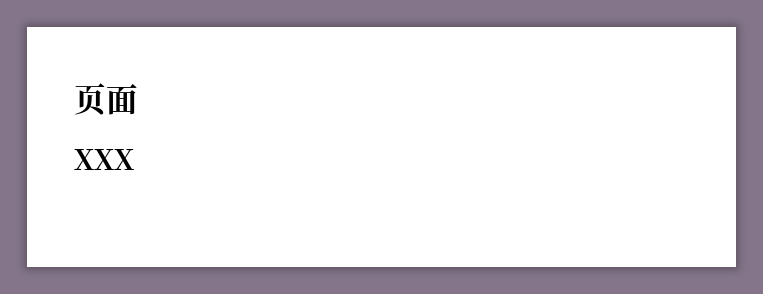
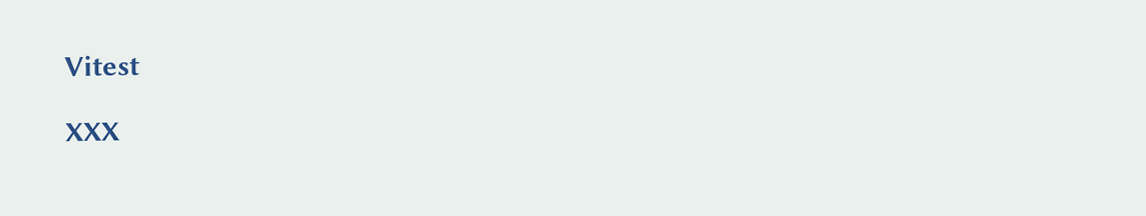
[74,83,138,116] 页面 -> [64,55,140,77] Vitest

